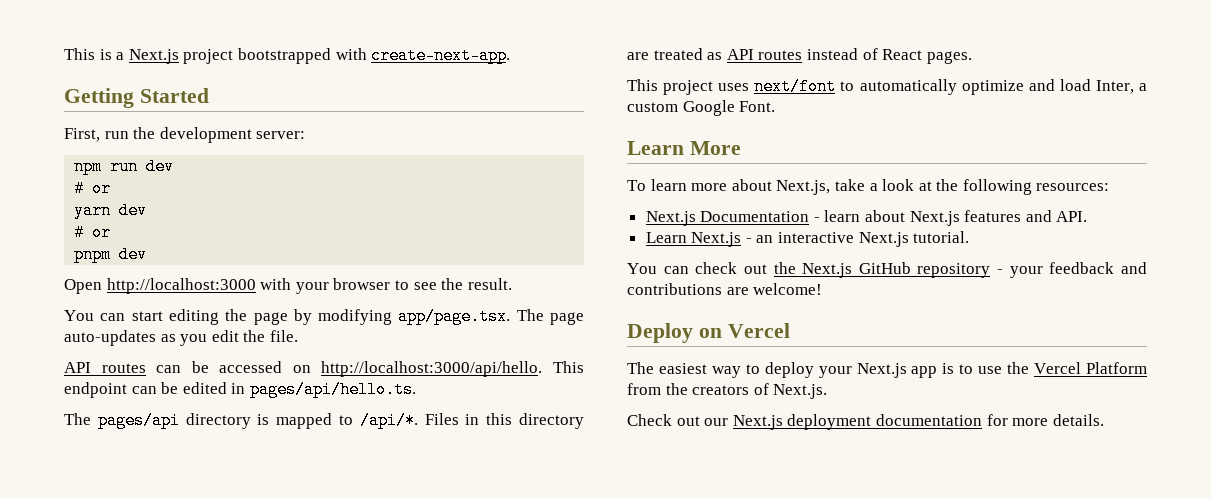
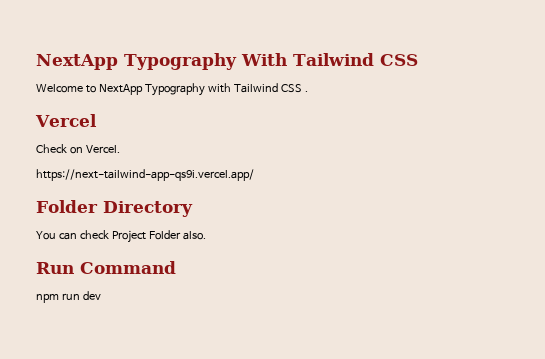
[64,47,511,64] [64,88,209,108] [64,127,306,143] [74,158,175,175] [74,180,112,197] [74,202,148,219] [74,224,112,241] [74,246,148,263] [64,278,512,294] [64,308,584,325] [64,330,298,346] [64,361,584,377] [64,381,416,398] [64,412,584,429] [627,48,972,64] [627,78,1147,95] [627,100,776,116] [627,141,741,155] [627,179,1110,195] [645,210,1088,226] [645,231,970,247] [627,262,1147,278] [627,283,823,295] [627,323,790,343] [627,362,1147,378] [627,383,828,399] [627,414,1104,430] This is a Next.js project bootstrapped with create-next-app. // Getting Started // First, run the development server: // npm run dev // # or // yarn dev // # or // pnpm dev // Open http://localhost:3000 with your browser to see the result. // You can start editing the page by modifying app/page.tsx. The page auto-updates as you edit the file. // API routes can be accessed on http://localhost:3000/api/hello. This endpoint can be edited in pages/api/hello.ts. // The pages/api directory is mapped to /api/*. Files in this directory are treated as API routes instead of React pages. // This project uses next/font to automatically optimize and load Inter, a custom Google Font. // Learn More // To learn more about Next.js, take a look at the following resources: // Next.js Documentation - learn about Next.js features and API. // Learn Next.js - an interactive Next.js tutorial. // You can check out the Next.js GitHub repository - your feedback and contributions are welcome! // Deploy on Vercel // The easiest way to deploy your Next.js app is to use the Vercel Platform from the creators of Next.js. // Check out our Next.js deployment documentation for more details. -> [36,53,418,70] [36,83,308,96] [35,114,97,127] [36,144,120,154] [36,169,254,181] [36,200,193,217] [36,230,206,243] [36,261,176,274] [36,291,101,303] NextApp Typography With Tailwind CSS // Welcome to NextApp Typography with Tailwind CSS . // Vercel // Check on Vercel. // https://next-tailwind-app-qs9i.vercel.app/ // Folder Directory // You can check Project Folder also. // Run Command // npm run dev

